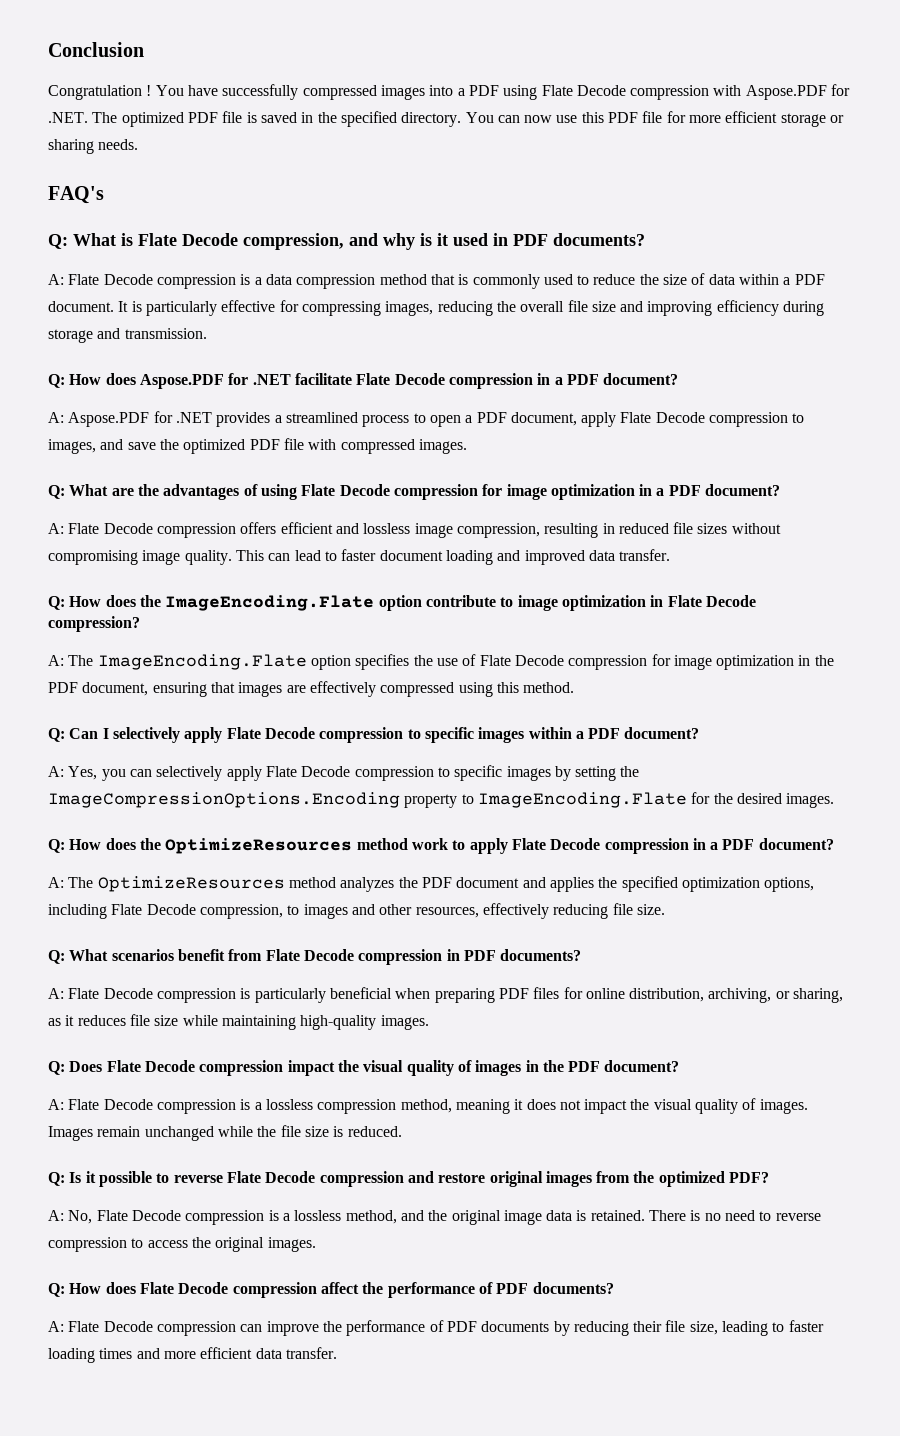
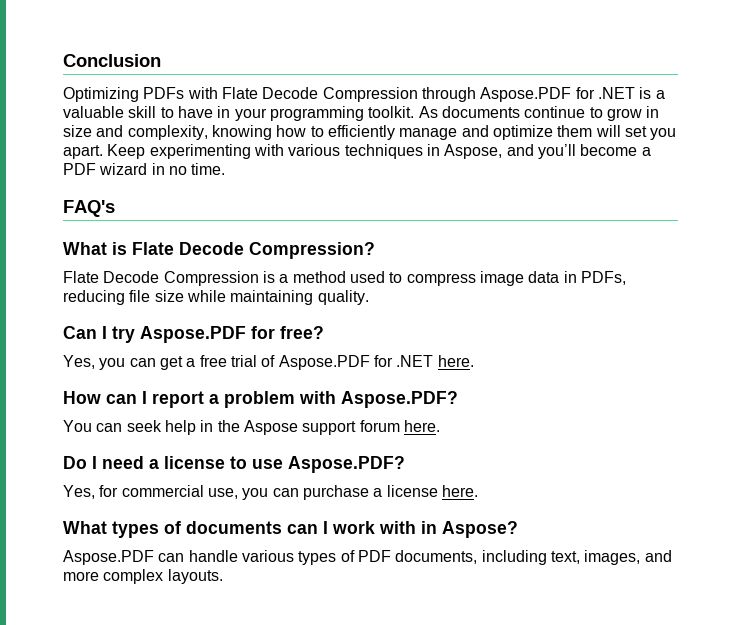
[48,84,851,100] [48,111,845,127] [48,139,139,154] Congratulation ! You have successfully compressed images into a PDF using Flate Decode compression with Aspose.PDF for .NET. The optimized PDF file is saved in the specified directory. You can now use this PDF file for more efficient storage or sharing needs. -> [63,87,665,102] [63,106,660,121] [63,125,677,140] [63,144,651,159] [63,163,226,175] Optimizing PDFs with Flate Decode Compression through Aspose.PDF for .NET is a valuable skill to have in your programming toolkit. As documents continue to grow in size and complexity, knowing how to efficiently manage and optimize them will set you apart. Keep experimenting with various techniques in Aspose, and you’ll become a PDF wizard in no time.
[48,234,68,249] Q: -> (115, 208) none
[243,233,645,250] [48,273,825,289] [48,300,825,316] [48,328,207,343] [48,373,679,389] [48,411,805,427] [48,438,467,454] [48,484,781,500] [48,522,781,538] [48,549,671,565] [48,595,756,611] [48,616,140,632] [48,654,834,670] [48,681,575,697] [48,727,700,743] [48,765,640,781] [48,792,835,808] [48,838,834,854] [48,876,815,892] [48,903,665,919] [48,949,582,965] [48,987,844,1003] [48,1014,429,1030] [48,1060,680,1076] [48,1098,808,1114] [48,1125,402,1141] [48,1171,770,1187] [48,1210,821,1225] [48,1237,316,1252] [48,1282,614,1298] [48,1320,824,1336] [48,1347,337,1363] compression, and why is it used in PDF documents? // A: Flate Decode compression is a data compression method that is commonly used to reduce the size of data within a PDF document. It is particularly effective for compressing images, reducing the overall file size and improving efficiency during storage and transmission. // Q: How does Aspose.PDF for .NET facilitate Flate Decode compression in a PDF document? // A: Aspose.PDF for .NET provides a streamlined process to open a PDF document, apply Flate Decode compression to images, and save the optimized PDF file with compressed images. // Q: What are the advantages of using Flate Decode compression for image optimization in a PDF document? // A: Flate Decode compression offers efficient and lossless image compression, resulting in reduced file sizes without compromising image quality. This can lead to faster document loading and improved data transfer. // Q: How does the ImageEncoding.Flate option contribute to image optimization in Flate Decode compression? // A: The ImageEncoding.Flate option specifies the use of Flate Decode compression for image optimization in the PDF document, ensuring that images are effectively compressed using this method. // Q: Can I selectively apply Flate Decode compression to specific images within a PDF document? // A: Yes, you can selectively apply Flate Decode compression to specific images by setting the ImageCompressionOptions.Encoding property to ImageEncoding.Flate for the desired images. // Q: How does the OptimizeResources method work to apply Flate Decode compression in a PDF document? // A: The OptimizeResources method analyzes the PDF document and applies the specified optimization options, including Flate Decode compression, to images and other resources, effectively reducing file size. // Q: What scenarios benefit from Flate Decode compression in PDF documents? // A: Flate Decode compression is particularly beneficial when preparing PDF files for online distribution, archiving, or sharing, as it reduces file size while maintaining high-quality images. // Q: Does Flate Decode compression impact the visual quality of images in the PDF document? // A: Flate Decode compression is a lossless compression method, meaning it does not impact the visual quality of images. Images remain unchanged while the file size is reduced. // Q: Is it possible to reverse Flate Decode compression and restore original images from the optimized PDF? // A: No, Flate Decode compression is a lossless method, and the original image data is retained. There is no need to reverse compression to access the original images. // Q: How does Flate Decode compression affect the performance of PDF documents? // A: Flate Decode compression can improve the performance of PDF documents by reducing their file size, leading to faster loading times and more efficient data transfer. -> [249,242,375,259] [63,271,626,286] [63,290,369,305] [63,326,324,343] [63,355,474,370] [63,391,458,408] [63,420,440,435] [63,456,405,473] [63,485,478,500] [63,521,518,538] [63,550,672,565] [63,569,223,584] Compression? // Flate Decode Compression is a method used to compress image data in PDFs, reducing file size while maintaining quality. // Can I try Aspose.PDF for free? // Yes, you can get a free trial of Aspose.PDF for .NET here. // How can I report a problem with Aspose.PDF? // You can seek help in the Aspose support forum here. // Do I need a license to use Aspose.PDF? // Yes, for commercial use, you can purchase a license here. // What types of documents can I work with in Aspose? // Aspose.PDF can handle various types of PDF documents, including text, images, and more complex layouts.

